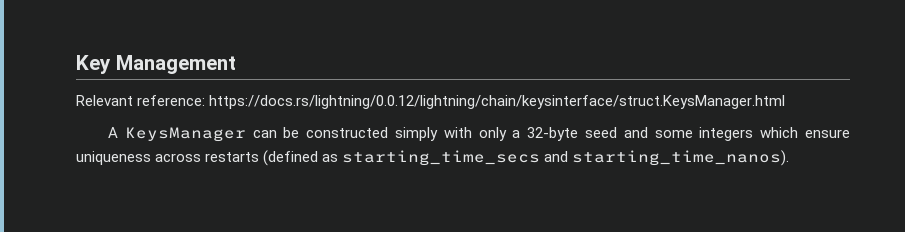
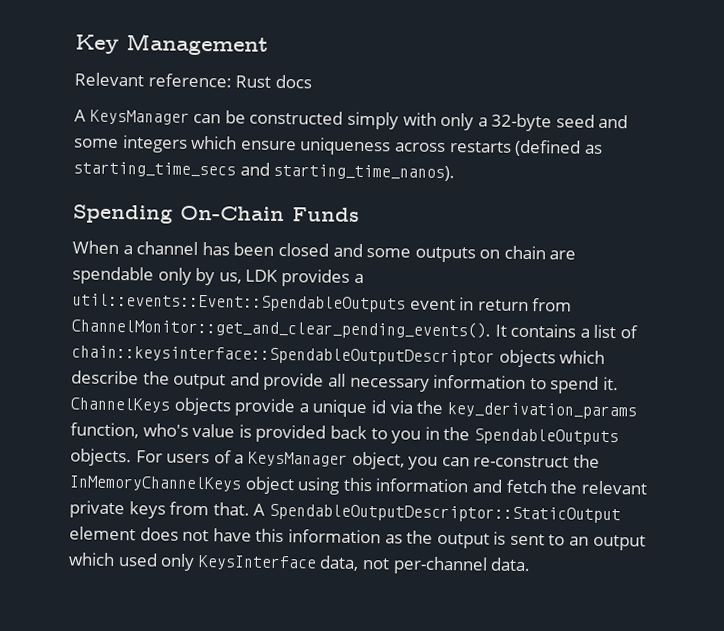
[209,95,786,109] https://docs.rs/lightning/0.0.12/lightning/chain/keysinterface/struct.KeysManager.html -> [235,74,312,89] Rust docs
(790, 158) none -> [73,204,360,224] [72,240,577,263] [72,266,364,287] [72,293,573,313] [71,317,638,340] [71,345,606,368] [71,370,619,394] [70,397,637,420] [70,422,619,446] [70,448,600,470] [69,475,647,495] [69,500,621,524] [69,526,646,551] [68,552,532,575] // Spending On-Chain Funds // When a channel has been closed and some outputs on chain are spendable only by us, LDK provides a util::events::Event::SpendableOutputs event in return from ChannelMonitor::get_and_clear_pending_events(). It contains a list of chain::keysinterface::SpendableOutputDescriptor objects which describe the output and provide all necessary information to spend it. ChannelKeys objects provide a unique id via the key_derivation_params function, who's value is provided back to you in the SpendableOutputs objects. For users of a KeysManager object, you can re-construct the InMemoryChannelKeys object using this information and fetch the relevant private keys from that. A SpendableOutputDescriptor::StaticOutput element does not have this information as the output is sent to an output which used only KeysInterface data, not per-channel data.

